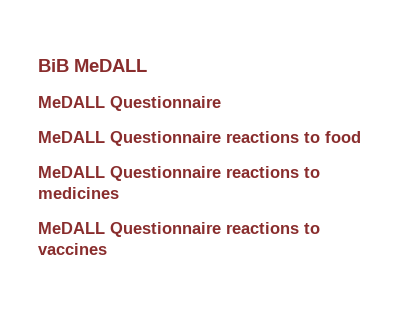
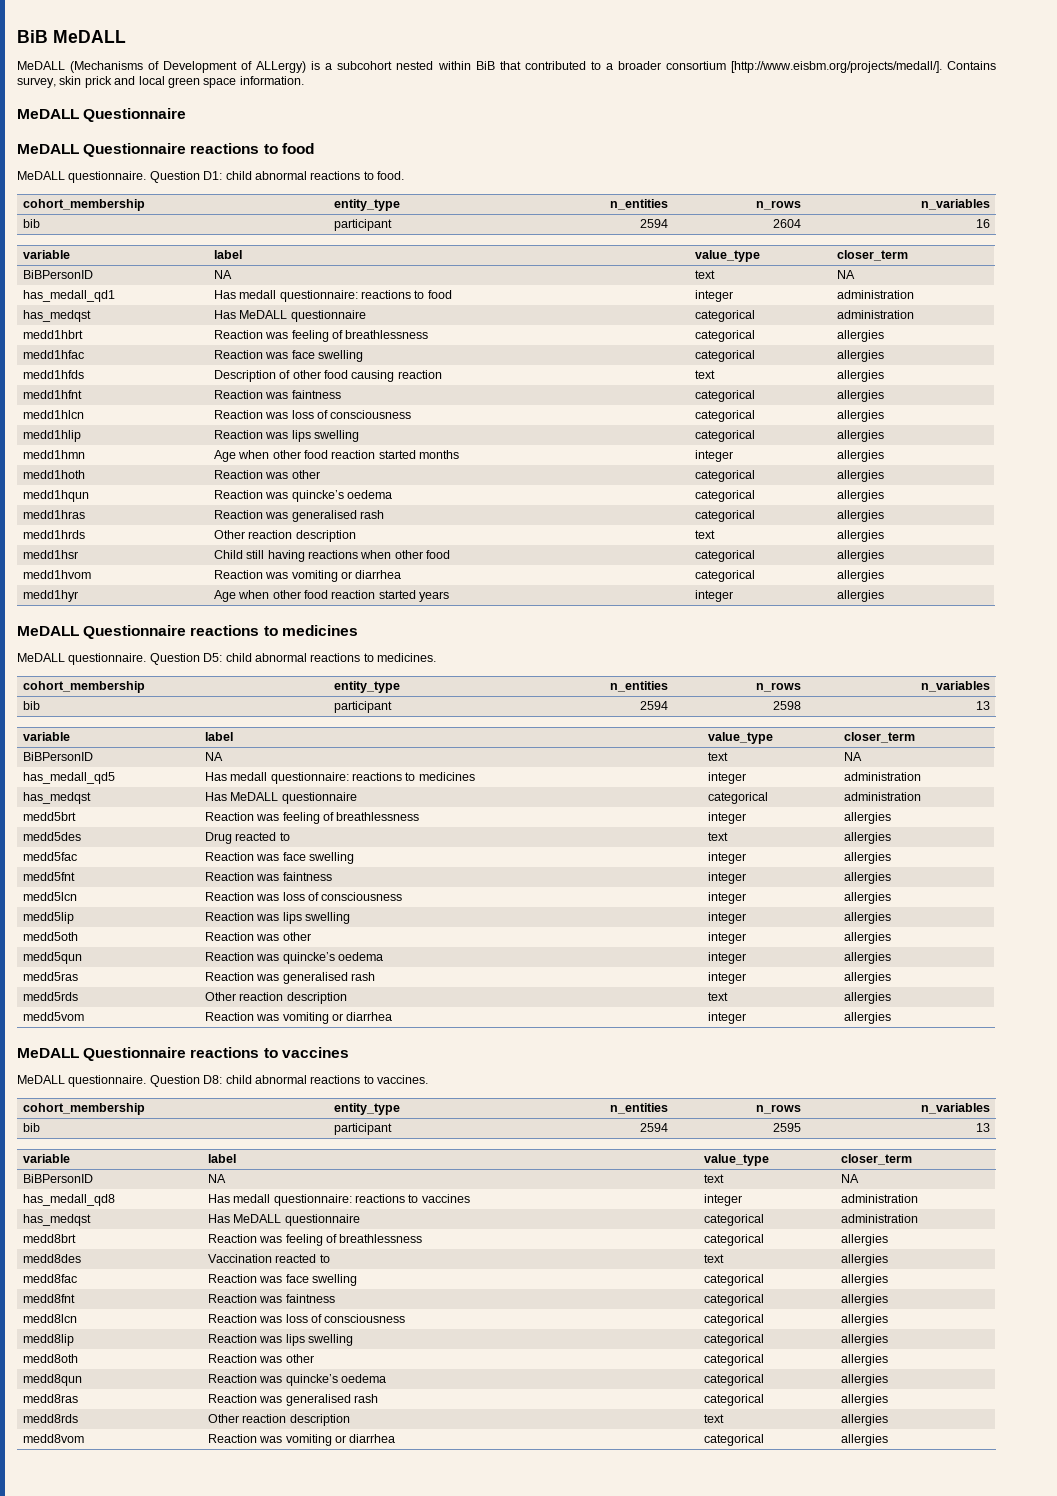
(147, 65) none -> [17,61,996,73] [17,76,304,88] // MeDALL (Mechanisms of Development of ALLergy) is a subcohort nested within BiB that contributed to a broader consortium [http://www.eisbm.org/projects/medall/]. Contains survey, skin prick and local green space information.
(361, 137) none -> [17,171,404,183] [22,199,145,211] [333,199,400,211] [610,199,669,210] [756,200,802,210] [921,199,991,210] [22,219,40,228] [333,219,392,231] [640,219,669,228] [773,219,802,228] [976,219,991,228] [22,250,70,259] [213,250,242,259] [694,250,760,262] [836,250,908,261] [22,270,93,279] [213,270,232,279] [694,270,715,279] [836,270,855,279] [22,290,115,302] [213,290,452,302] [694,290,733,302] [836,290,914,299] [22,310,91,322] [213,310,366,322] [694,310,755,322] [836,310,914,319] [22,330,83,339] [213,330,429,342] [694,330,755,342] [836,330,884,342] [22,350,84,359] [213,350,363,362] [694,350,755,362] [836,350,884,362] [22,370,84,379] [213,370,442,382] [694,370,715,379] [836,370,884,382] [22,390,82,399] [213,390,341,399] [694,390,755,402] [836,390,884,402] [22,410,84,419] [213,410,412,419] [694,410,755,422] [836,410,884,422] [22,430,81,442] [213,430,359,442] [694,430,755,442] [836,430,884,442] [22,450,85,459] [213,450,460,462] [694,450,733,462] [836,450,884,462] [22,470,85,479] [213,470,320,479] [694,470,755,482] [836,470,884,482] [22,490,89,502] [213,490,392,502] [694,490,755,502] [836,490,884,502] [22,510,85,519] [213,510,384,522] [694,510,755,522] [836,510,884,522] [22,530,85,539] [213,530,356,542] [694,530,715,539] [836,530,884,542] [22,550,78,559] [213,550,451,562] [694,550,755,562] [836,550,884,562] [22,570,91,579] [213,570,402,582] [694,570,755,582] [836,570,884,582] [22,590,78,602] [213,590,450,602] [694,590,733,602] [836,590,884,602] // MeDALL questionnaire. Question D1: child abnormal reactions to food. // cohort_membership | entity_type | n_entities | n_rows | n_variables // bib | participant | 2594 | 2604 | 16 // variable | label | value_type | closer_term // BiBPersonID | NA | text | NA // has_medall_qd1 | Has medall questionnaire: reactions to food | integer | administration // has_medqst | Has MeDALL questionnaire | categorical | administration // medd1hbrt | Reaction was feeling of breathlessness | categorical | allergies // medd1hfac | Reaction was face swelling | categorical | allergies // medd1hfds | Description of other food causing reaction | text | allergies // medd1hfnt | Reaction was faintness | categorical | allergies // medd1hlcn | Reaction was loss of consciousness | categorical | allergies // medd1hlip | Reaction was lips swelling | categorical | allergies // medd1hmn | Age when other food reaction started months | integer | allergies // medd1hoth | Reaction was other | categorical | allergies // medd1hqun | Reaction was quincke’s oedema | categorical | allergies // medd1hras | Reaction was generalised rash | categorical | allergies // medd1hrds | Other reaction description | text | allergies // medd1hsr | Child still having reactions when other food | categorical | allergies // medd1hvom | Reaction was vomiting or diarrhea | categorical | allergies // medd1hyr | Age when other food reaction started years | integer | allergies
(119, 193) none -> [17,653,436,665] [22,681,145,693] [333,681,400,693] [610,681,669,692] [756,682,802,692] [921,681,991,692] [22,701,40,710] [333,701,392,713] [640,701,669,710] [773,701,802,710] [976,701,991,710] [22,732,70,741] [204,732,233,741] [707,732,773,744] [843,732,915,743] [22,752,93,761] [204,752,223,761] [707,752,728,761] [843,752,862,761] [22,772,115,784] [204,772,475,784] [707,772,746,784] [843,772,921,781] [22,792,91,804] [204,792,357,804] [707,792,768,804] [843,792,921,801] [22,812,76,821] [204,812,420,824] [707,812,746,824] [843,812,891,824] [22,832,81,841] [204,832,290,844] [707,832,728,841] [843,832,891,844] [22,852,77,861] [204,852,354,864] [707,852,746,864] [843,852,891,864] [22,872,75,881] [204,872,332,881] [707,872,746,884] [843,872,891,884] [22,892,77,901] [204,892,403,901] [707,892,746,904] [843,892,891,904] [22,912,74,924] [204,912,350,924] [707,912,746,924] [843,912,891,924] [22,932,78,941] [204,932,311,941] [707,932,746,944] [843,932,891,944] [22,952,82,964] [204,952,383,964] [707,952,746,964] [843,952,891,964] [22,972,78,981] [204,972,375,984] [707,972,746,984] [843,972,891,984] [22,992,78,1001] [204,992,347,1004] [707,992,728,1001] [843,992,891,1004] [22,1012,84,1021] [204,1012,393,1024] [707,1012,746,1024] [843,1012,891,1024] // MeDALL questionnaire. Question D5: child abnormal reactions to medicines. // cohort_membership | entity_type | n_entities | n_rows | n_variables // bib | participant | 2594 | 2598 | 13 // variable | label | value_type | closer_term // BiBPersonID | NA | text | NA // has_medall_qd5 | Has medall questionnaire: reactions to medicines | integer | administration // has_medqst | Has MeDALL questionnaire | categorical | administration // medd5brt | Reaction was feeling of breathlessness | integer | allergies // medd5des | Drug reacted to | text | allergies // medd5fac | Reaction was face swelling | integer | allergies // medd5fnt | Reaction was faintness | integer | allergies // medd5lcn | Reaction was loss of consciousness | integer | allergies // medd5lip | Reaction was lips swelling | integer | allergies // medd5oth | Reaction was other | integer | allergies // medd5qun | Reaction was quincke’s oedema | integer | allergies // medd5ras | Reaction was generalised rash | integer | allergies // medd5rds | Other reaction description | text | allergies // medd5vom | Reaction was vomiting or diarrhea | integer | allergies
(107, 249) none -> [17,1075,428,1087] [22,1103,145,1115] [333,1103,400,1115] [610,1103,669,1114] [756,1104,802,1114] [921,1103,991,1114] [22,1123,40,1132] [333,1123,392,1135] [640,1123,669,1132] [773,1123,802,1132] [976,1123,991,1132] [22,1154,70,1163] [207,1154,236,1163] [703,1154,769,1166] [840,1154,912,1165] [22,1174,93,1183] [207,1174,226,1183] [703,1174,724,1183] [840,1174,859,1183] [22,1194,115,1206] [207,1194,470,1206] [703,1194,742,1206] [840,1194,918,1203] [22,1214,91,1226] [207,1214,360,1226] [703,1214,764,1226] [840,1214,918,1223] [22,1234,76,1243] [207,1234,423,1246] [703,1234,764,1246] [840,1234,888,1246] [22,1254,81,1263] [207,1254,330,1263] [703,1254,724,1263] [840,1254,888,1266] [22,1274,77,1283] [207,1274,357,1286] [703,1274,764,1286] [840,1274,888,1286] [22,1294,75,1303] [207,1294,335,1303] [703,1294,764,1306] [840,1294,888,1306] [22,1314,77,1323] [207,1314,406,1323] [703,1314,764,1326] [840,1314,888,1326] [22,1334,74,1346] [207,1334,353,1346] [703,1334,764,1346] [840,1334,888,1346] [22,1354,78,1363] [207,1354,314,1363] [703,1354,764,1366] [840,1354,888,1366] [22,1374,82,1386] [207,1374,386,1386] [703,1374,764,1386] [840,1374,888,1386] [22,1394,78,1403] [207,1394,378,1406] [703,1394,764,1406] [840,1394,888,1406] [22,1414,78,1423] [207,1414,350,1426] [703,1414,724,1423] [840,1414,888,1426] [22,1434,84,1443] [207,1434,396,1446] [703,1434,764,1446] [840,1434,888,1446] // MeDALL questionnaire. Question D8: child abnormal reactions to vaccines. // cohort_membership | entity_type | n_entities | n_rows | n_variables // bib | participant | 2594 | 2595 | 13 // variable | label | value_type | closer_term // BiBPersonID | NA | text | NA // has_medall_qd8 | Has medall questionnaire: reactions to vaccines | integer | administration // has_medqst | Has MeDALL questionnaire | categorical | administration // medd8brt | Reaction was feeling of breathlessness | categorical | allergies // medd8des | Vaccination reacted to | text | allergies // medd8fac | Reaction was face swelling | categorical | allergies // medd8fnt | Reaction was faintness | categorical | allergies // medd8lcn | Reaction was loss of consciousness | categorical | allergies // medd8lip | Reaction was lips swelling | categorical | allergies // medd8oth | Reaction was other | categorical | allergies // medd8qun | Reaction was quincke’s oedema | categorical | allergies // medd8ras | Reaction was generalised rash | categorical | allergies // medd8rds | Other reaction description | text | allergies // medd8vom | Reaction was vomiting or diarrhea | categorical | allergies

